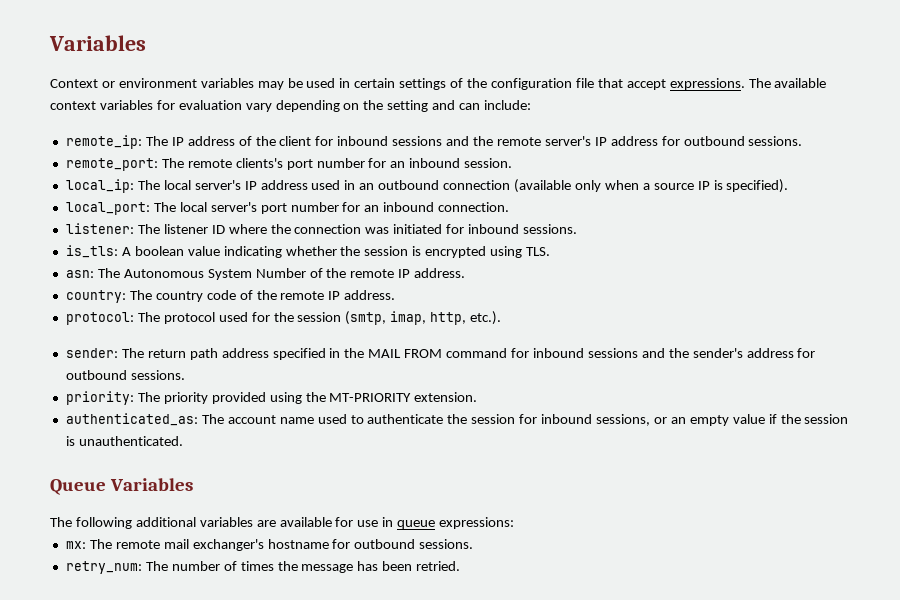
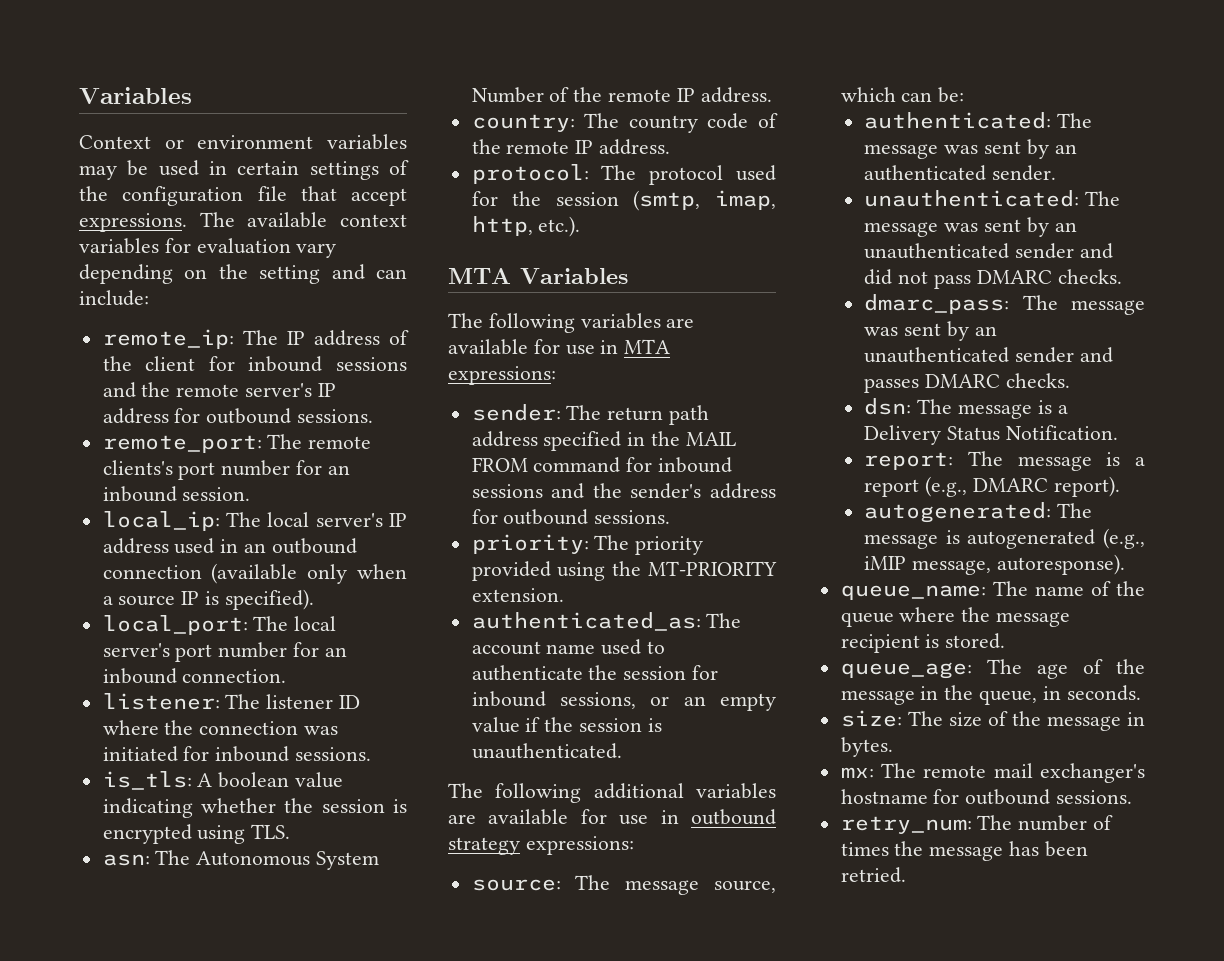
(502, 318) none -> [448,268,628,284] [448,313,695,333] [448,339,671,355] [448,366,556,385] // MTA Variables // The following variables are available for use in MTA expressions:
[50,478,193,495] // Queue Variables -> (622, 751) none
[397,517,515,529] queue expressions: -> [691,809,776,825] [448,836,634,855] [471,875,776,895] [840,87,965,103] [864,112,1093,129] [864,139,1077,159] [864,165,1057,181] [864,190,1121,207] [864,217,1077,237] [864,243,1113,259] [864,269,1122,289] [864,294,1145,315] [864,321,997,341] [864,347,1113,363] [864,373,1070,393] [864,398,1068,419] [864,425,1118,445] [864,451,1145,471] [864,476,1120,497] [864,502,1093,523] [864,528,1145,549] [864,554,1125,575] [840,581,1145,600] [840,607,1071,627] [840,633,1006,653] [840,659,1145,679] [840,685,1141,705] [840,710,1145,731] [840,737,893,757] outbound strategy expressions: // source: The message source, which can be: // authenticated: The message was sent by an authenticated sender. // unauthenticated: The message was sent by an unauthenticated sender and did not pass DMARC checks. // dmarc_pass: The message was sent by an unauthenticated sender and passes DMARC checks. // dsn: The message is a Delivery Status Notification. // report: The message is a report (e.g., DMARC report). // autogenerated: The message is autogenerated (e.g., iMIP message, autoresponse). // queue_name: The name of the queue where the message recipient is stored. // queue_age: The age of the message in the queue, in seconds. // size: The size of the message in bytes.

